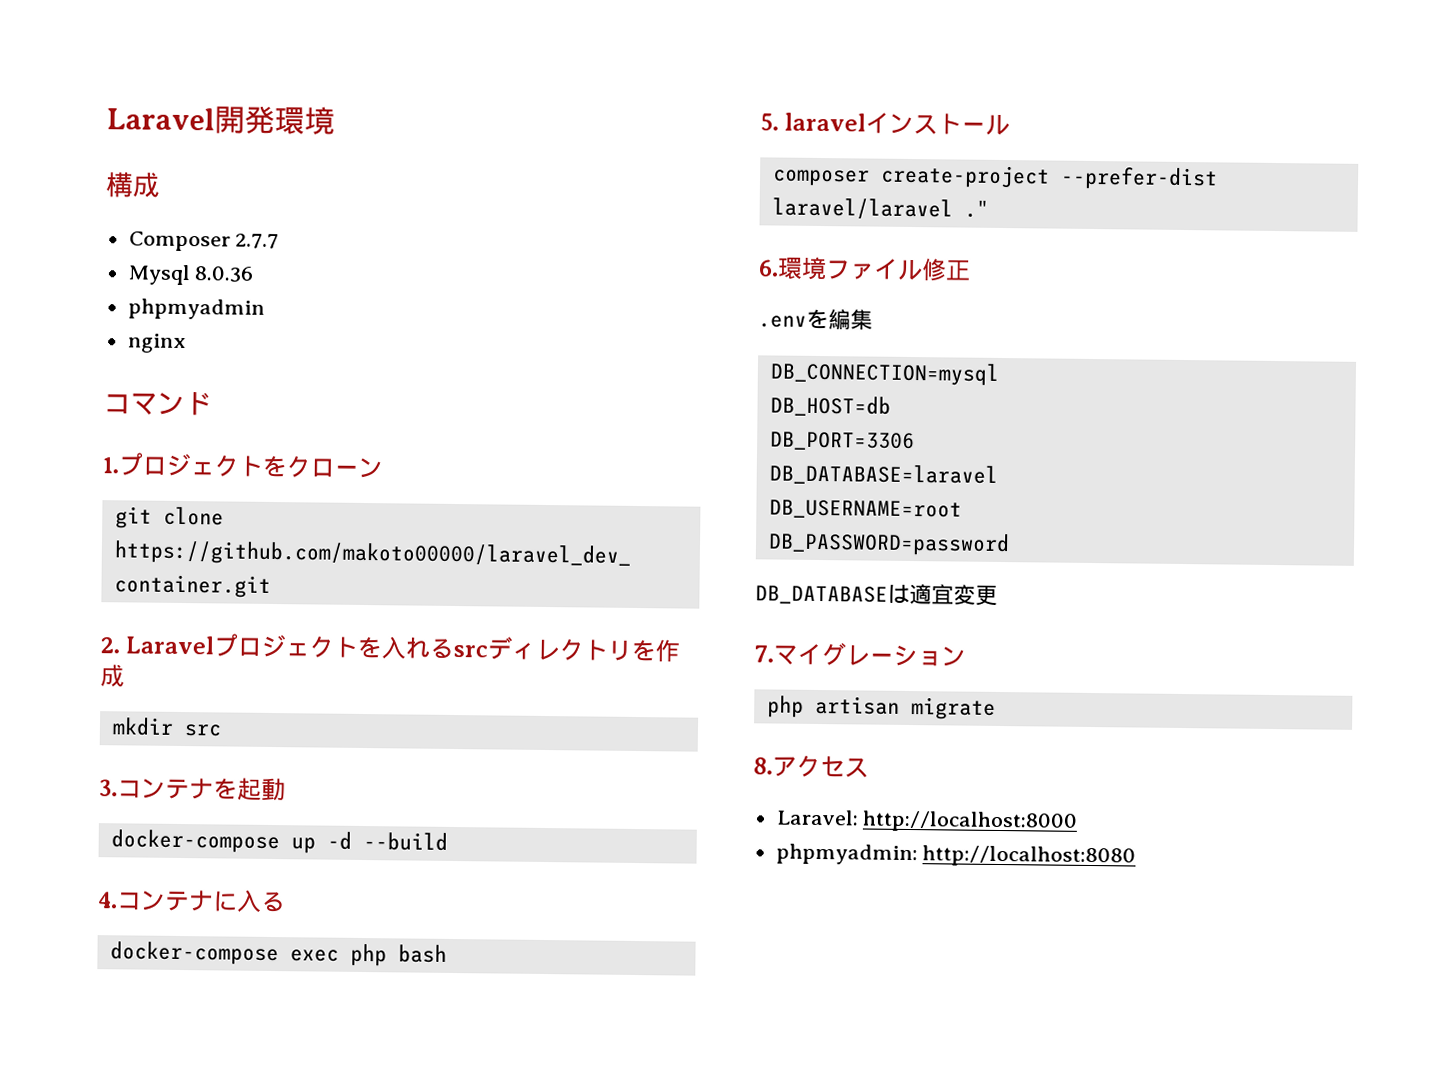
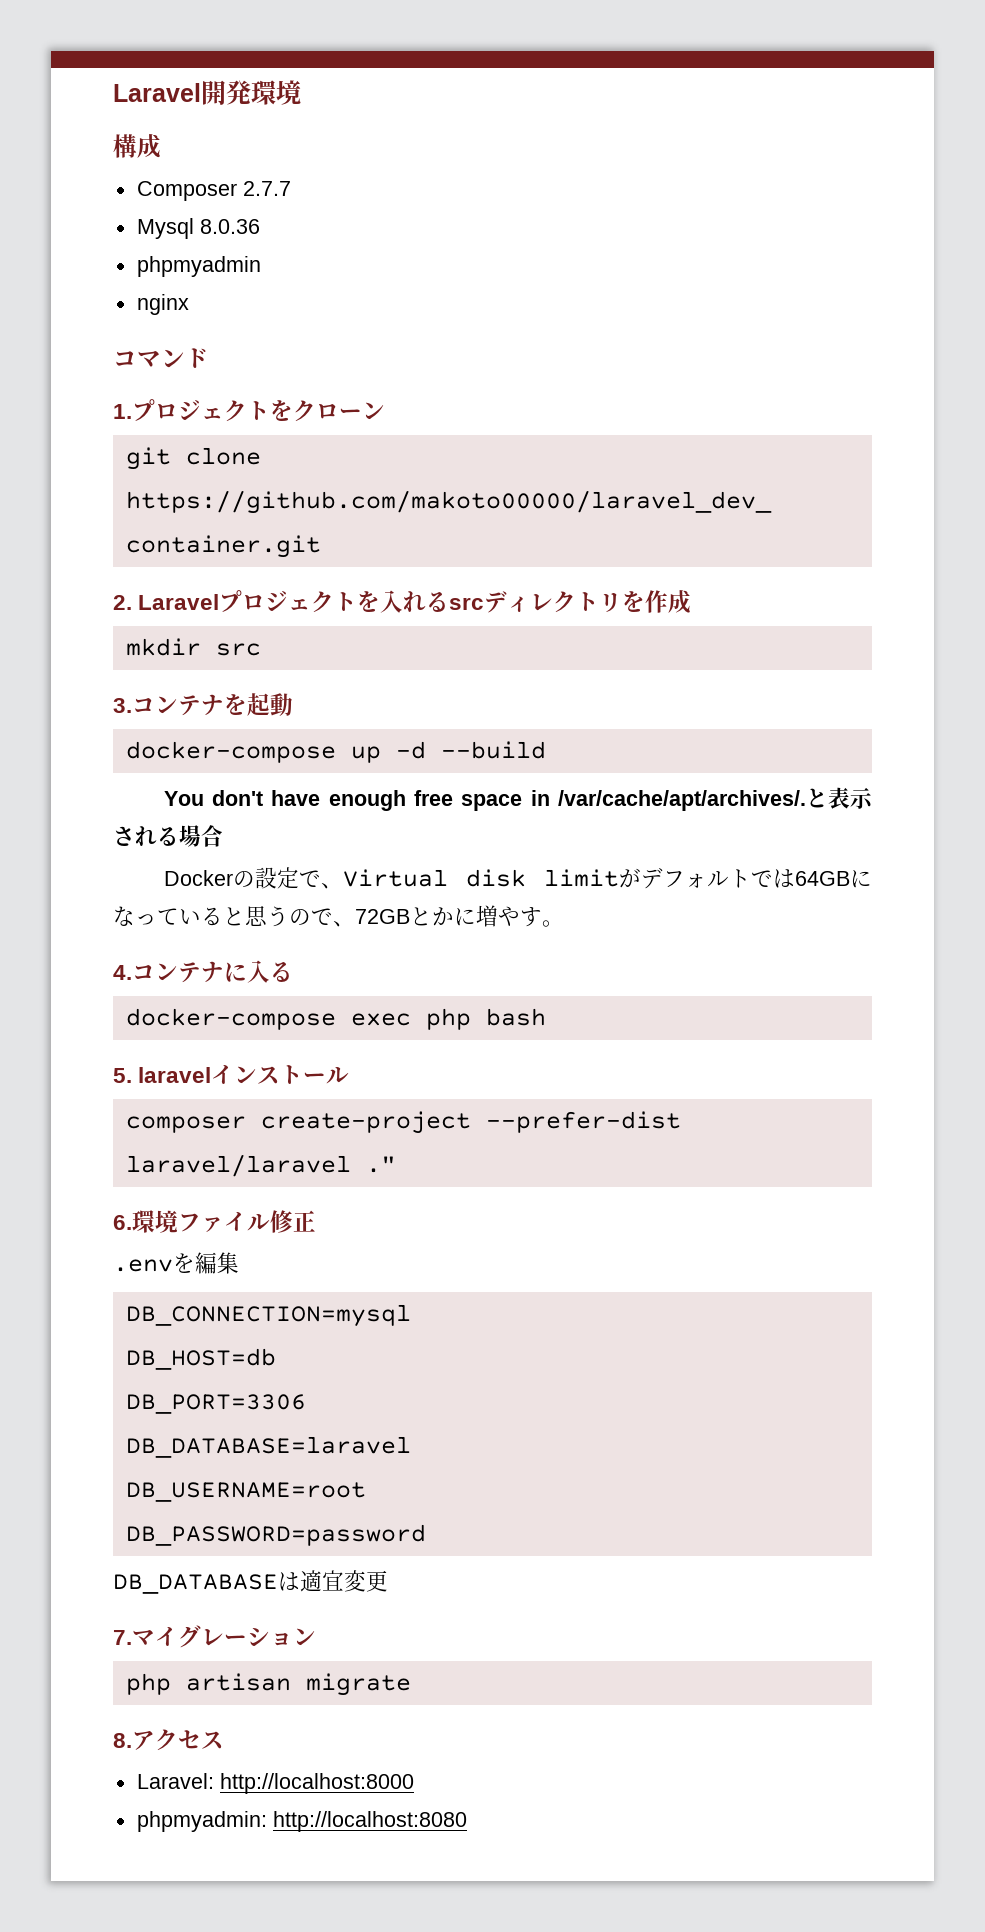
(448, 841) none -> [163,787,874,811] [113,825,223,847] [163,867,872,889] [113,905,564,927] // You don't have enough free space in /var/cache/apt/archives/.と表示される場合 // Dockerの設定で、Virtual disk limitがデフォルトでは64GBになっていると思うので、72GBとかに増やす。

